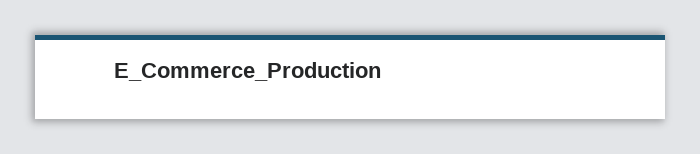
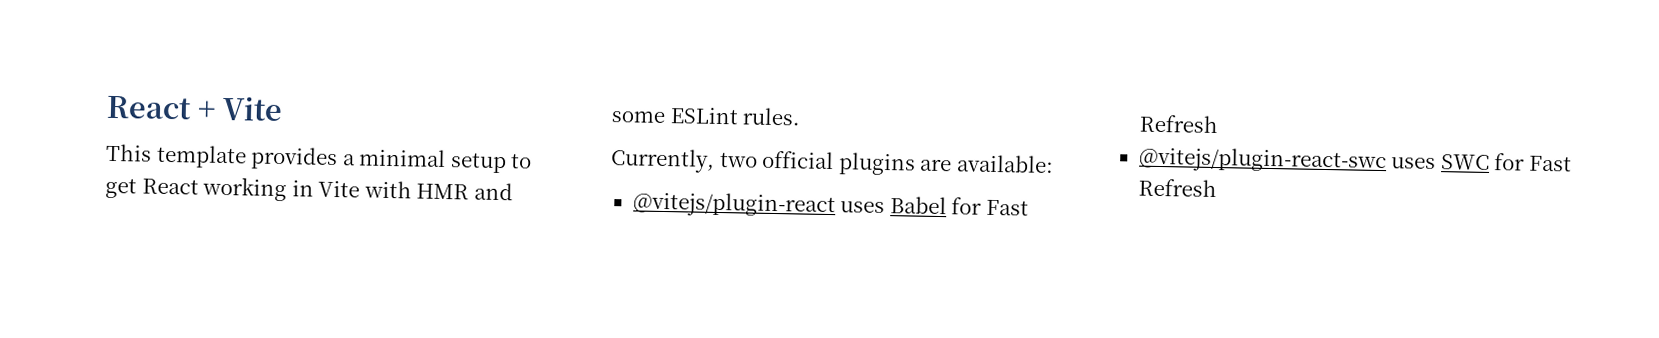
[114,62,381,81] E_Commerce_Production -> [106,95,283,122] [106,143,533,174] [105,176,513,202] [611,107,802,126] [610,148,1054,176] [632,191,1029,219] [1138,114,1219,134] [1138,146,1572,175] [1137,178,1217,198] React + Vite // This template provides a minimal setup to get React working in Vite with HMR and some ESLint rules. // Currently, two official plugins are available: // @vitejs/plugin-react uses Babel for Fast Refresh // @vitejs/plugin-react-swc uses SWC for Fast Refresh

